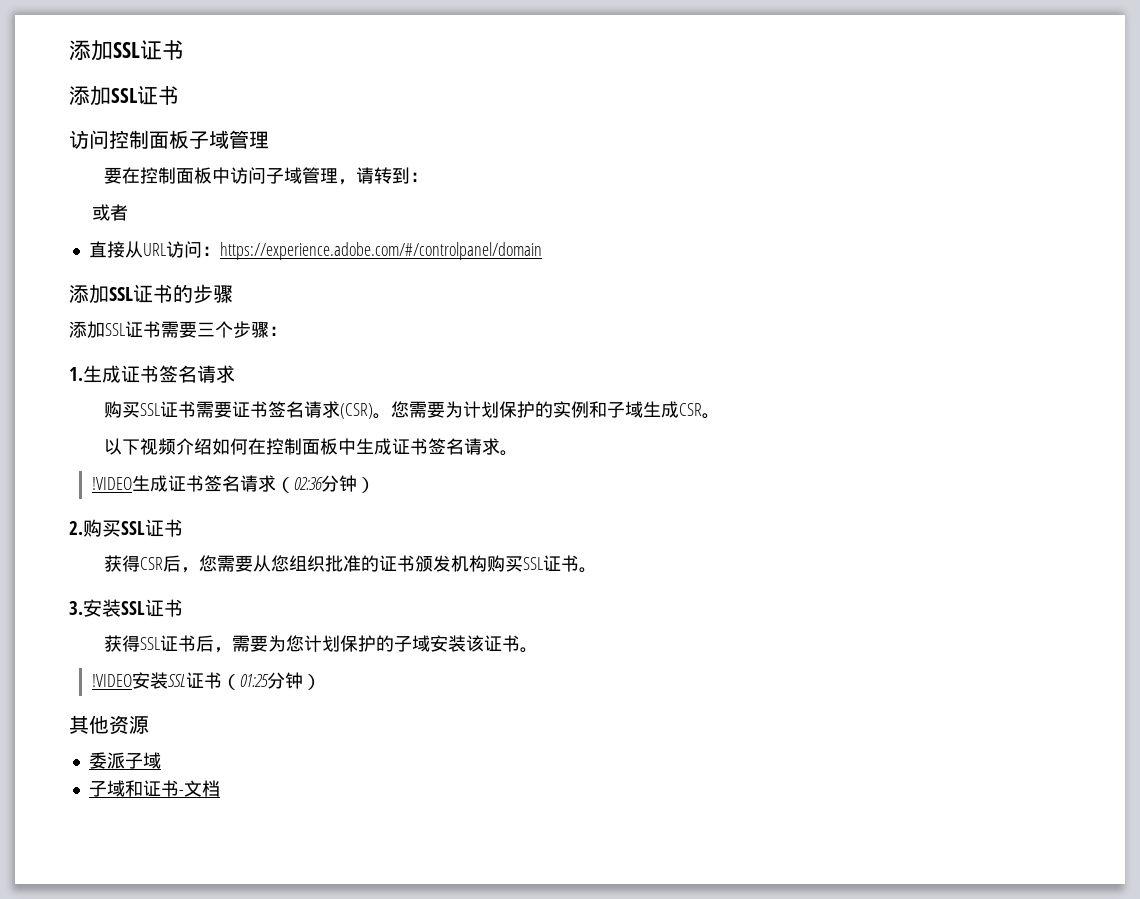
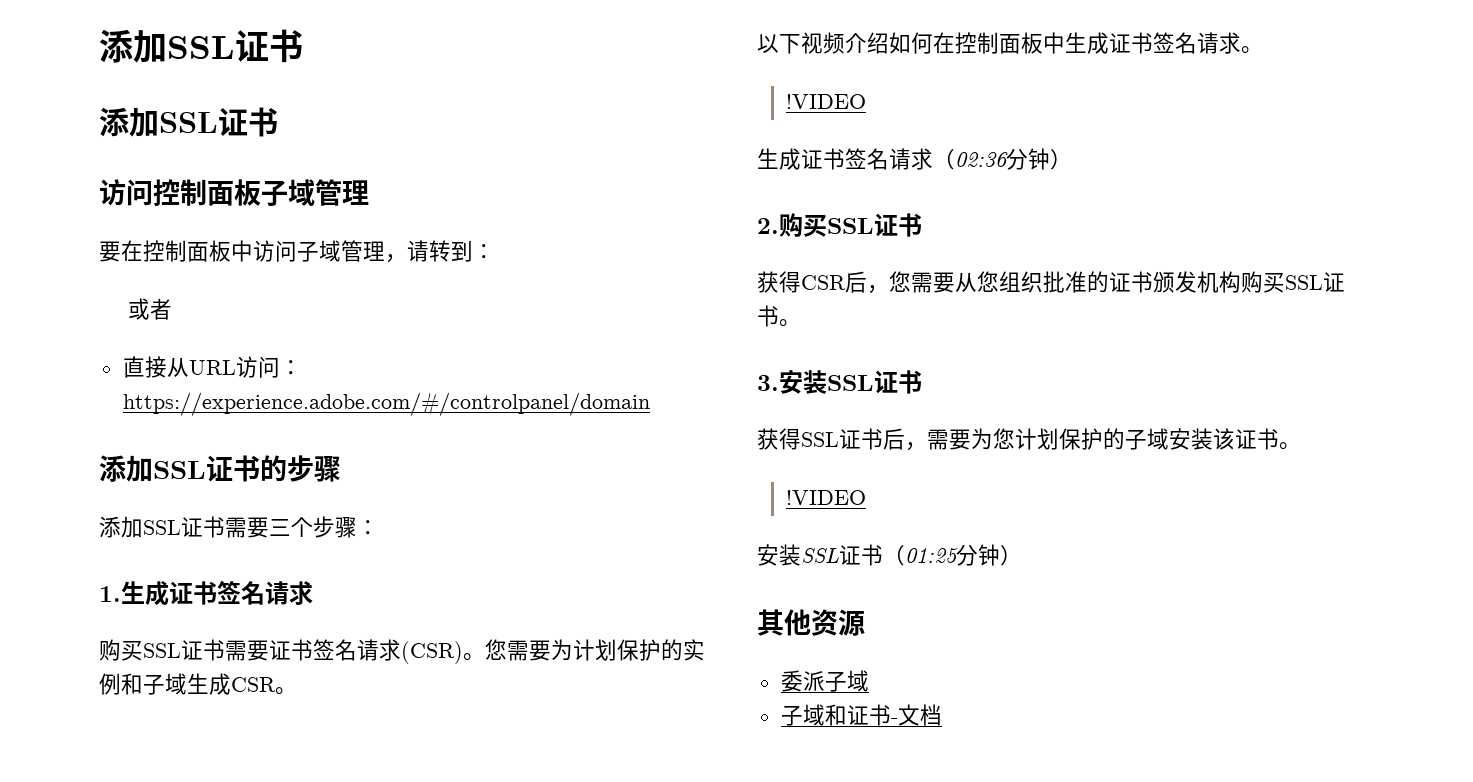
(133, 483) none -> (866, 101) //
(133, 680) none -> (866, 497) //

